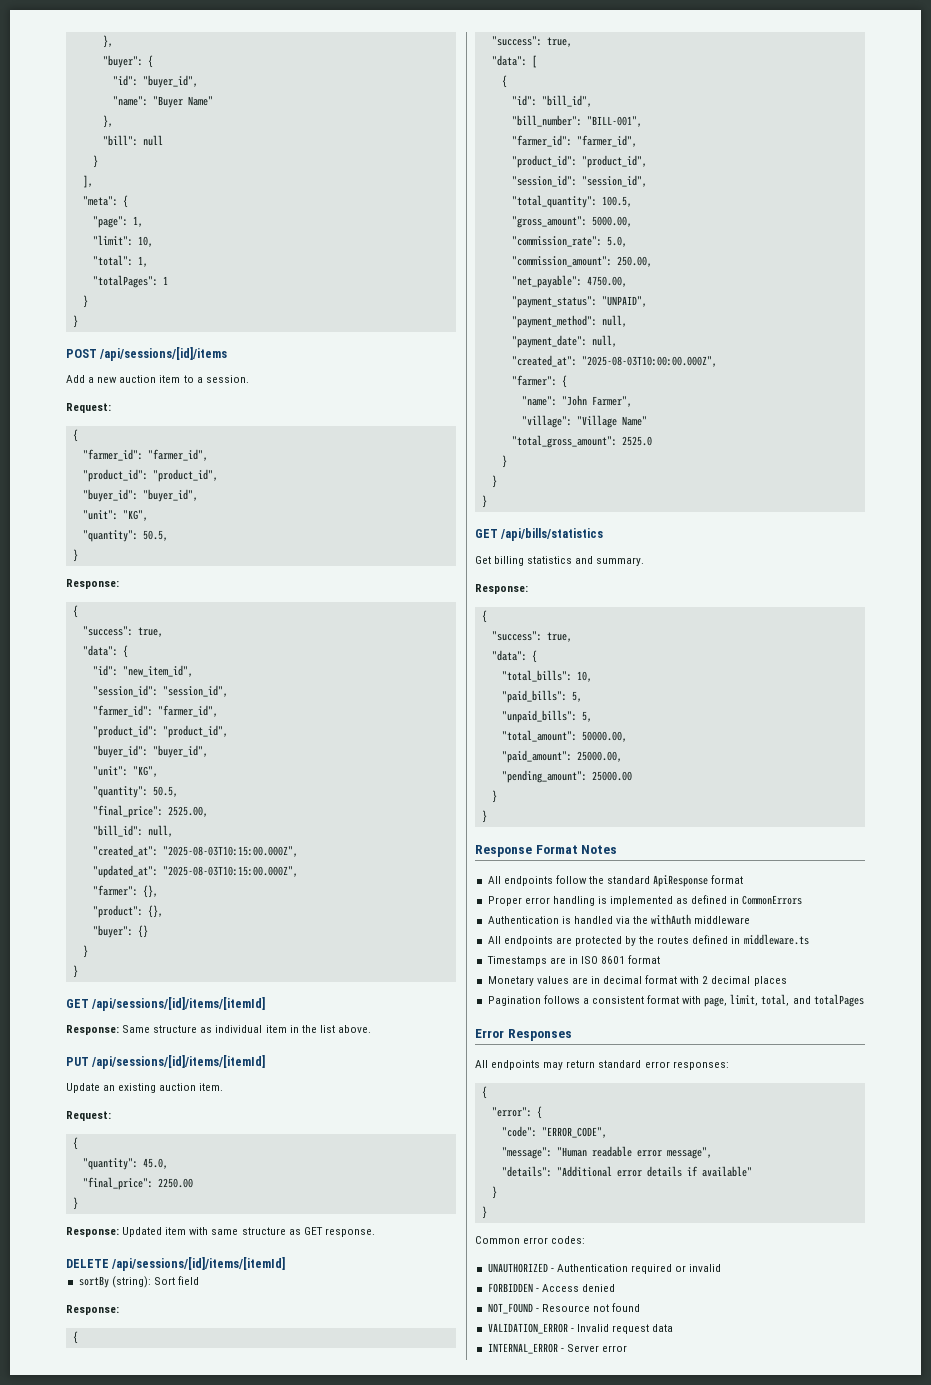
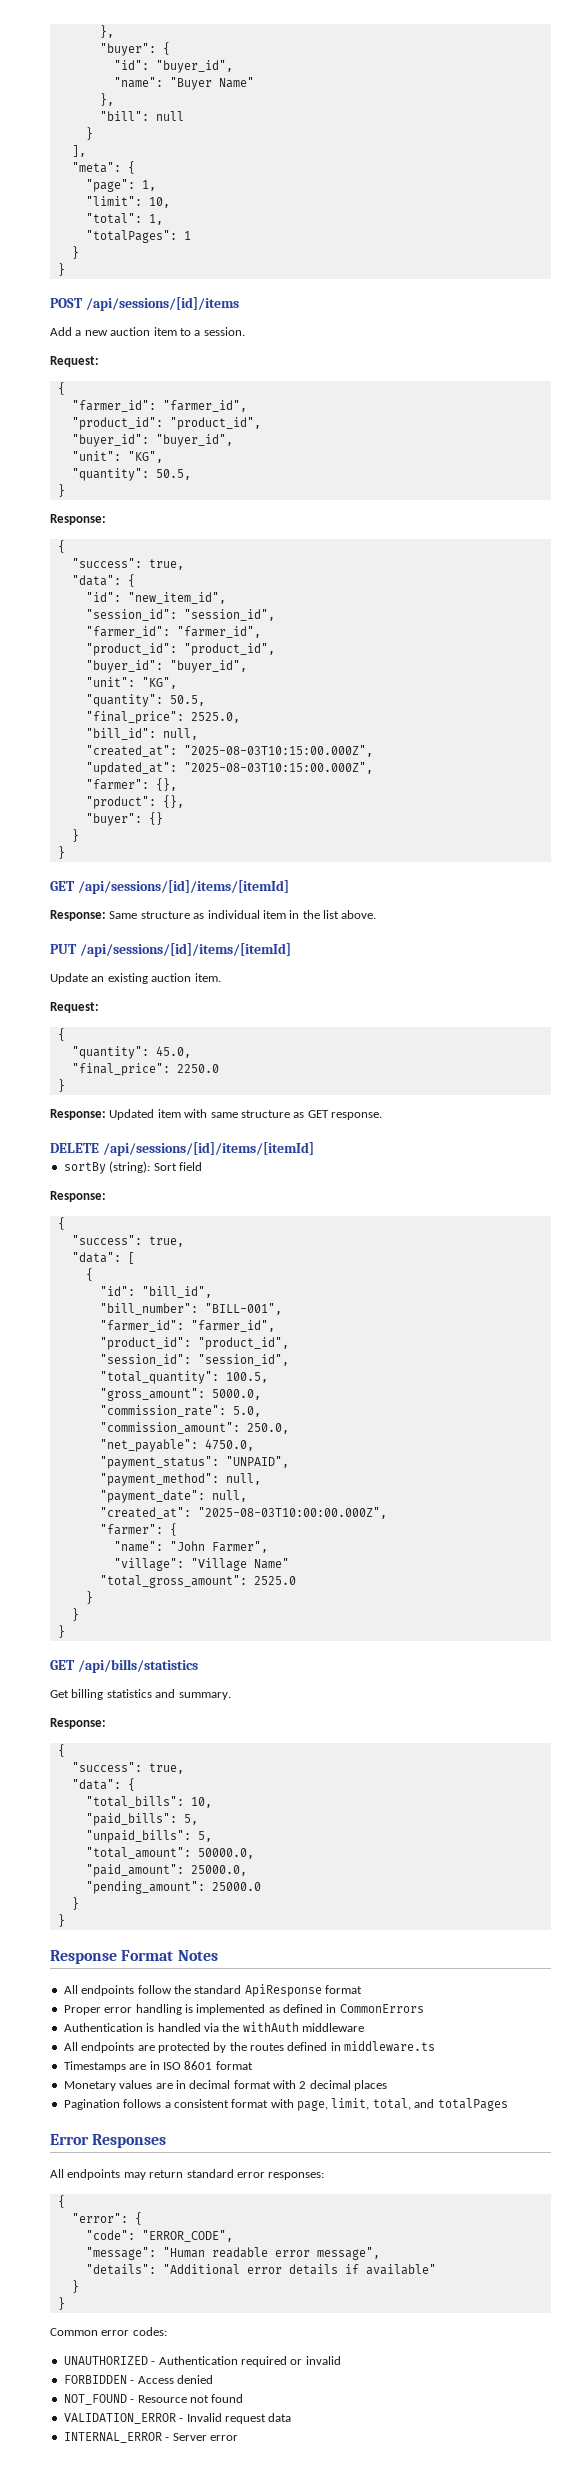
[167,806,208,817] 2525.00, -> [190,712,240,723] 2525.0,
[157,1178,193,1188] 2250.00 -> [176,1064,219,1073] 2250.0
[591,216,632,227] 5000.00, -> [211,1389,261,1400] 5000.0,
[616,256,652,267] 250.00, -> [246,1423,289,1434] 250.0,
[586,276,627,287] 4750.00, -> [204,1439,254,1451] 4750.0,
[581,731,627,742] 50000.00, -> [197,1848,254,1859] 50000.0,
[576,751,622,762] 25000.00, -> [190,1865,247,1876] 25000.0,
[591,771,632,781] 25000.00 -> [211,1882,261,1891] 25000.0

